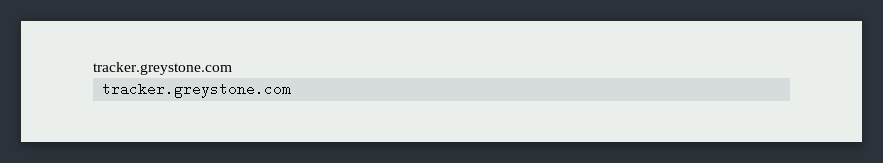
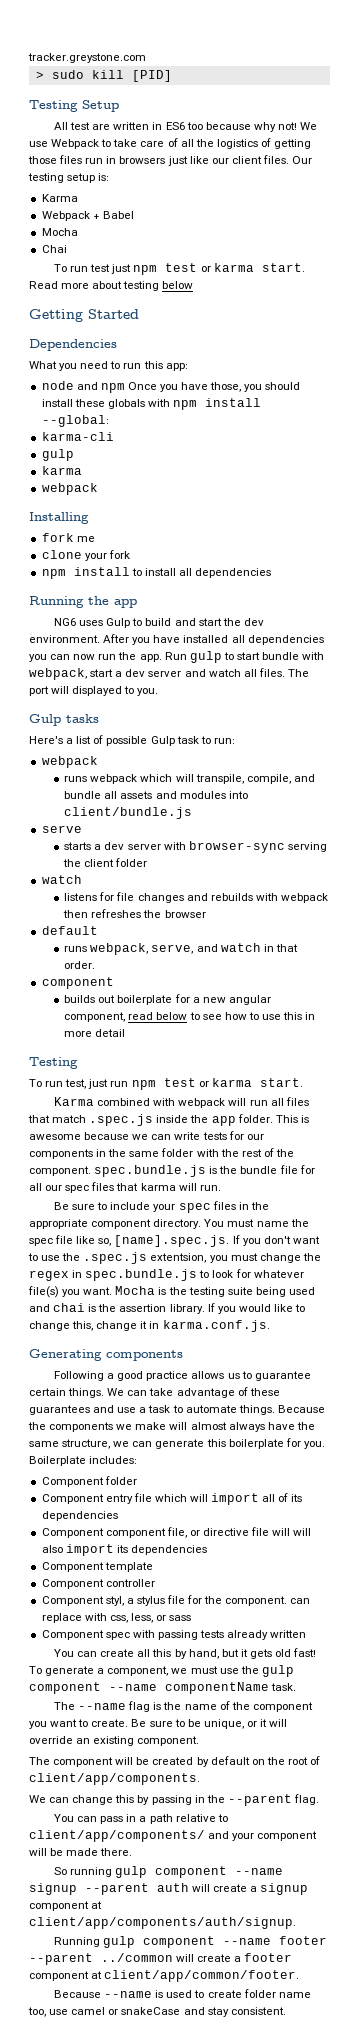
[102,82,292,98] tracker.greystone.com -> [35,70,172,82] [29,100,119,112] [54,122,318,132] [29,138,312,149] [28,155,313,166] [28,173,110,183] [41,194,78,202] [41,211,134,221] [41,228,78,236] [41,245,67,253] [54,263,305,275] [29,281,194,291] [29,309,139,322] [29,339,117,351] [29,361,188,371] [41,381,301,393] [41,398,262,410] [41,415,109,427] [41,432,114,441] [41,449,74,461] [41,466,82,475] [41,483,98,495] [29,512,89,524] [41,533,95,542] [41,550,130,561] [41,567,272,579] [29,596,137,608] [54,618,264,628] [29,634,324,645] [29,651,325,663] [29,668,309,680] [29,686,159,696] [29,714,99,726] [29,735,235,746] [41,756,98,768] [64,774,315,784] [64,791,248,799] [64,807,193,819] [41,825,82,833] [64,841,327,853] [63,858,148,867] [41,875,82,884] [64,892,328,903] [63,909,206,918] [41,926,98,935] [64,943,298,955] [64,961,96,969] [41,977,114,989] [64,994,271,1005] [64,1012,316,1022] [64,1029,126,1037] [29,1057,78,1069] [29,1078,303,1090] [54,1097,309,1108] [28,1114,309,1126] [29,1131,264,1140] [29,1148,294,1159] [29,1165,315,1177] [29,1182,221,1193] [54,1201,269,1213] [29,1219,309,1229] [29,1235,320,1247] [28,1252,321,1264] [29,1269,304,1281] [28,1286,315,1298] [29,1303,306,1314] [29,1320,270,1332] [29,1349,183,1361] [54,1371,311,1381] [29,1387,280,1398] [29,1405,325,1415] [28,1422,315,1432] [29,1438,325,1449] [29,1456,138,1466] [41,1476,137,1487] [41,1493,303,1505] [41,1511,118,1521] [41,1527,312,1538] [41,1544,207,1556] [41,1562,153,1572] [41,1579,155,1589] [41,1595,311,1606] [41,1613,192,1623] [41,1630,307,1640] [54,1648,317,1659] [29,1665,294,1677] [29,1682,297,1694] [54,1701,313,1712] [29,1719,288,1729] [29,1736,200,1746] [29,1756,321,1767] [29,1773,200,1785] [29,1794,319,1806] [54,1814,228,1824] [29,1830,318,1842] [29,1848,133,1856] [54,1866,284,1878] [29,1883,309,1895] [29,1901,103,1911] [29,1917,296,1929] [54,1936,328,1948] [29,1953,293,1965] [29,1970,300,1982] [54,1989,311,1998] [28,2007,286,2017] > sudo kill [PID] // Testing Setup // All test are written in ES6 too because why not! We use Webpack to take care of all the logistics of getting those files run in browsers just like our client files. Our testing setup is: // Karma // Webpack + Babel // Mocha // Chai // To run test just npm test or karma start. Read more about testing below // Getting Started // Dependencies // What you need to run this app: // node and npm Once you have those, you should install these globals with npm install --global: // karma-cli // gulp // karma // webpack // Installing // fork me // clone your fork // npm install to install all dependencies // Running the app // NG6 uses Gulp to build and start the dev environment. After you have installed all dependencies you can now run the app. Run gulp to start bundle with webpack, start a dev server and watch all files. The port will displayed to you. // Gulp tasks // Here's a list of possible Gulp task to run: // webpack // runs webpack which will transpile, compile, and bundle all assets and modules into client/bundle.js // serve // starts a dev server with browser-sync serving the client folder // watch // listens for file changes and rebuilds with webpack then refreshes the browser // default // runs webpack, serve, and watch in that order. // component // builds out boilerplate for a new angular component, read below to see how to use this in more detail // Testing // To run test, just run npm test or karma start. // Karma combined with webpack will run all files that match .spec.js inside the app folder. This is awesome because we can write tests for our components in the same folder with the rest of the component. spec.bundle.js is the bundle file for all our spec files that karma will run. // Be sure to include your spec files in the appropriate component directory. You must name the spec file like so, [name].spec.js. If you don't want to use the .spec.js extentsion, you must change the regex in spec.bundle.js to look for whatever file(s) you want. Mocha is the testing suite being used and chai is the assertion library. If you would like to change this, change it in karma.conf.js. // Generating components // Following a good practice allows us to guarantee certain things. We can take advantage of these guarantees and use a task to automate things. Because the components we make will almost always have the same structure, we can generate this boilerplate for you. Boilerplate includes: // Component folder // Component entry file which will import all of its dependencies // Component component file, or directive file will will also import its dependencies // Component template // Component controller // Component styl, a stylus file for the component. can replace with css, less, or sass // Component spec with passing tests already written // You can create all this by hand, but it gets old fast! To generate a component, we must use the gulp component --name componentName task. // The --name flag is the name of the component you want to create. Be sure to be unique, or it will override an existing component. // The component will be created by default on the root of client/app/components. // We can change this by passing in the --parent flag. // You can pass in a path relative to client/app/components/ and your component will be made there. // So running gulp component --name signup --parent auth will create a signup component at client/app/components/auth/signup. // Running gulp component --name footer --parent ../common will create a footer component at client/app/common/footer. // Because --name is used to create folder name too, use camel or snakeCase and stay consistent.

